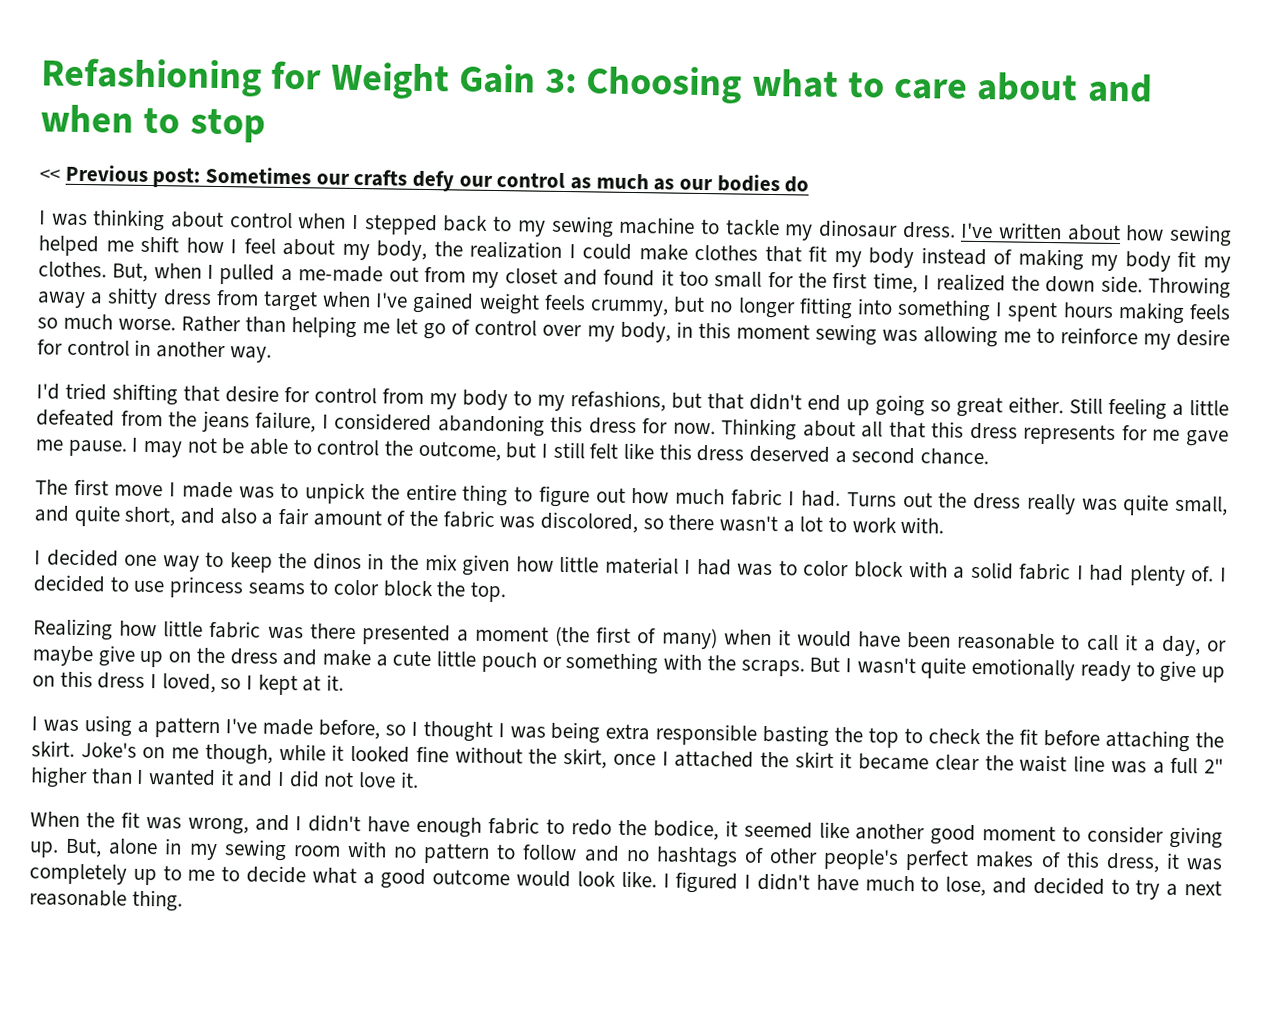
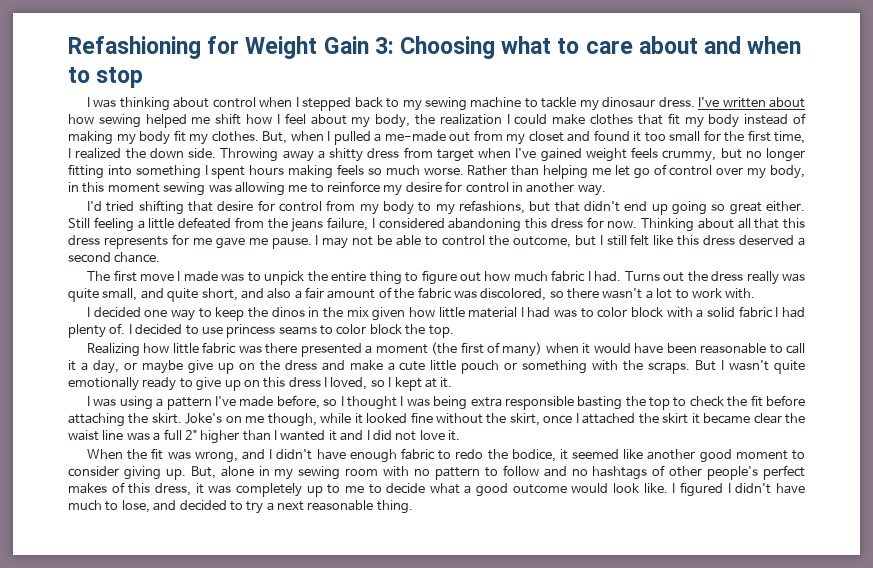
[39,164,810,193] // << Previous post: Sometimes our crafts defy our control as much as our bodies do -> (144, 77) none

